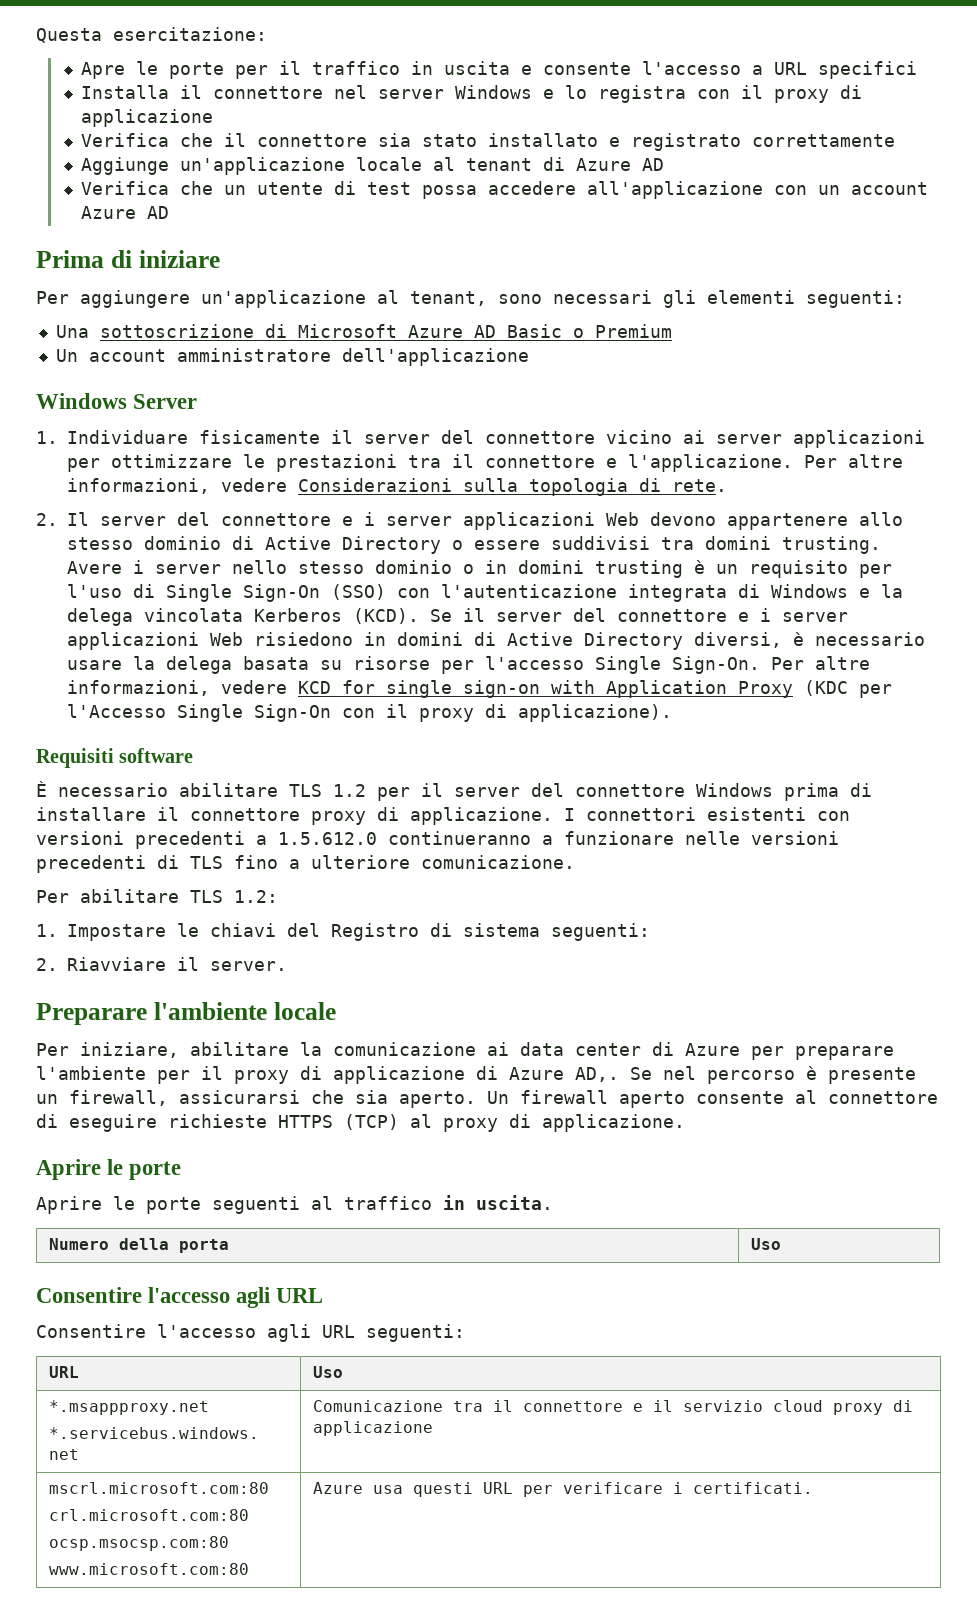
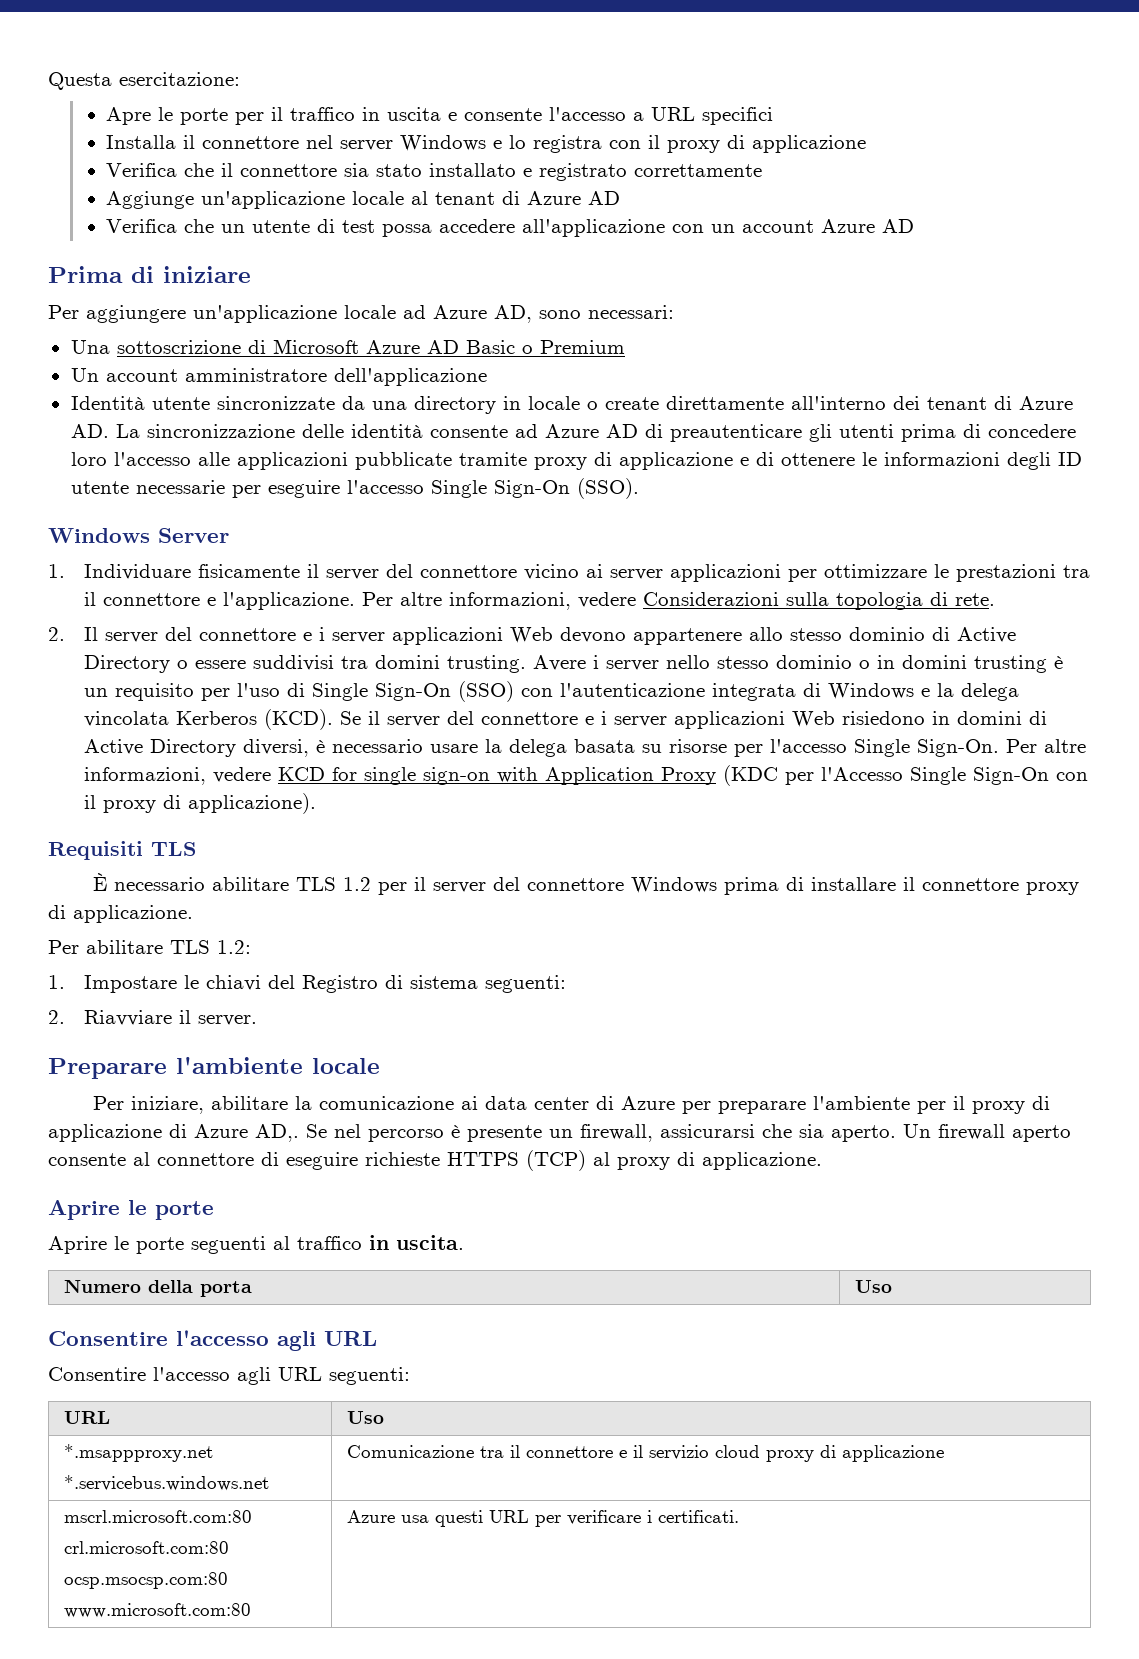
[377,290,905,308] al tenant, sono necessari gli elementi seguenti: -> [344,305,674,323] locale ad Azure AD, sono necessari:
(529, 357) none -> [70,396,1073,414] [70,424,1076,442] [70,452,1082,470] [70,478,639,499] // Identità utente sincronizzate da una directory in locale o create direttamente all'interno dei tenant di Azure AD. La sincronizzazione delle identità consente ad Azure AD di preautenticare gli utenti prima di concedere loro l'accesso alle applicazioni pubblicate tramite proxy di applicazione e di ottenere le informazioni degli ID utente necessarie per eseguire l'accesso Single Sign-On (SSO).
[119,748,194,763] software -> [151,842,196,856] TLS
[564,807,850,821] [36,831,839,849] [36,855,575,873] I connettori esistenti con versioni precedenti a 1.5.612.0 continueranno a funzionare nelle versioni precedenti di TLS fino a ulteriore comunicazione. -> (193, 914) none

